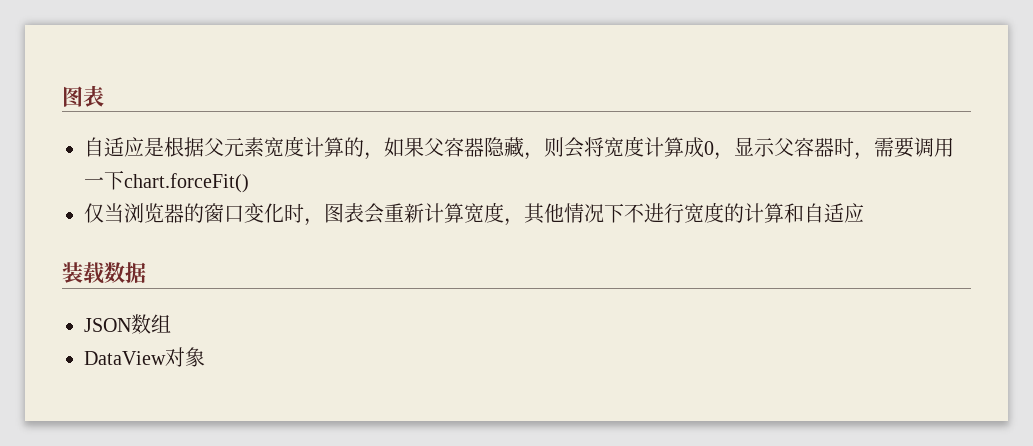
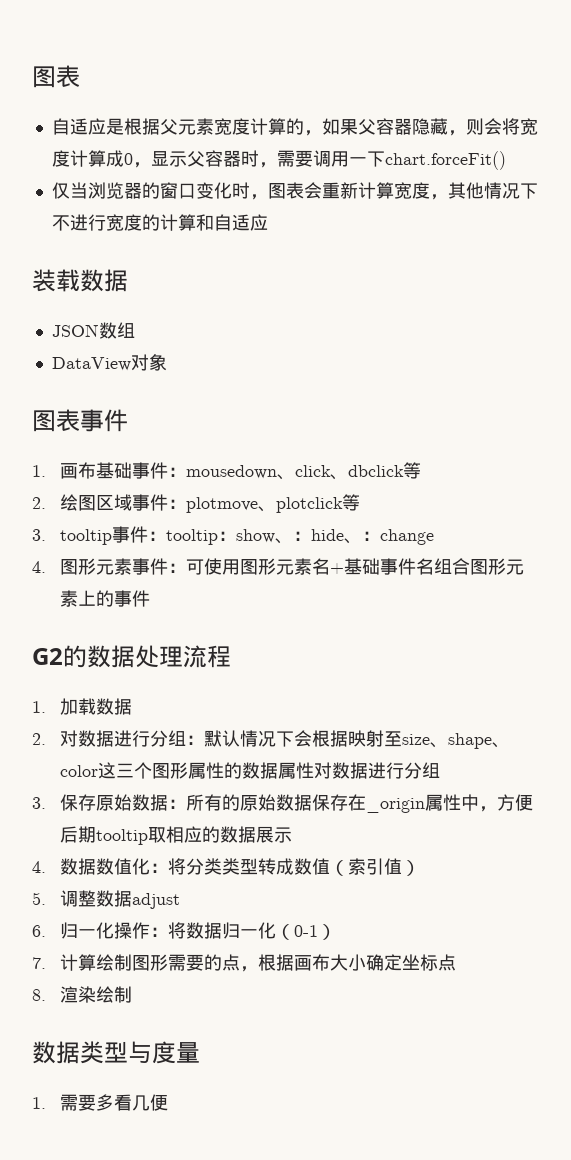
(205, 357) none -> [32,409,128,432] [32,462,421,480] [32,494,360,513] [32,526,434,545] [32,558,524,575] [59,590,150,607] [32,645,231,668] [32,698,132,715] [32,730,510,749] [59,762,440,779] [32,794,533,813] [59,826,292,845] [32,858,420,876] [32,890,180,909] [32,922,336,940] [32,954,456,972] [32,986,132,1003] [32,1041,200,1064] [32,1094,168,1111] // 图表事件 // 1.画布基础事件：mousedown、click、dbclick等 // 2.绘图区域事件：plotmove、plotclick等 // 3. tooltip事件：tooltip：show、：hide、：change // 4.图形元素事件：可使用图形元素名+基础事件名组合图形元素上的事件 // G2的数据处理流程 // 1.加载数据 // 2.对数据进行分组：默认情况下会根据映射至size、shape、color这三个图形属性的数据属性对数据进行分组 // 3.保存原始数据：所有的原始数据保存在_origin属性中，方便后期tooltip取相应的数据展示 // 4.数据数值化：将分类类型转成数值（索引值） // 5.调整数据adjust // 6.归一化操作：将数据归一化（0-1） // 7.计算绘制图形需要的点，根据画布大小确定坐标点 // 8.渲染绘制 // 数据类型与度量 // 1.需要多看几便

